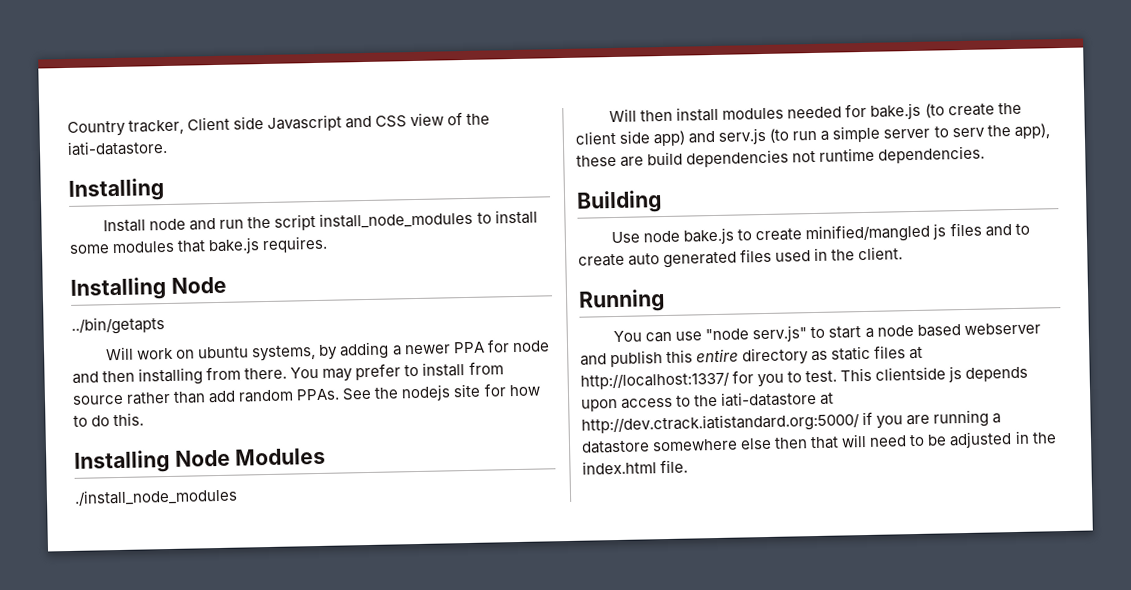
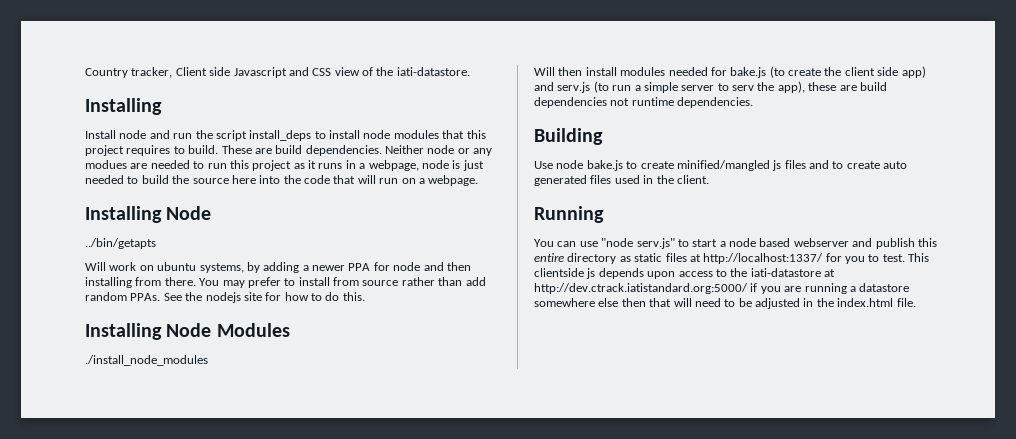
[319,209,538,229] [69,244,110,254] install_node_modules to install some -> [249,130,391,141] install_deps to install node
[208,235,329,255] bake.js requires. -> [466,130,486,139] [85,145,493,156] [85,160,484,171] [85,175,479,186] this project requires to build. These are build dependencies. Neither node or any modues are needed to run this project as it runs in a webpage, node is just needed to build the source here into the code that will run on a webpage.

